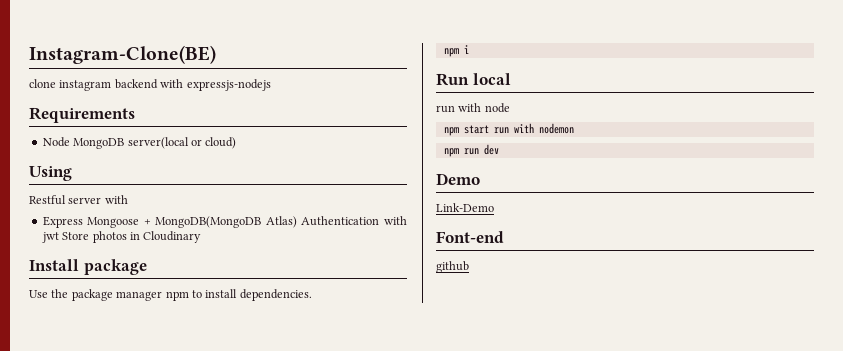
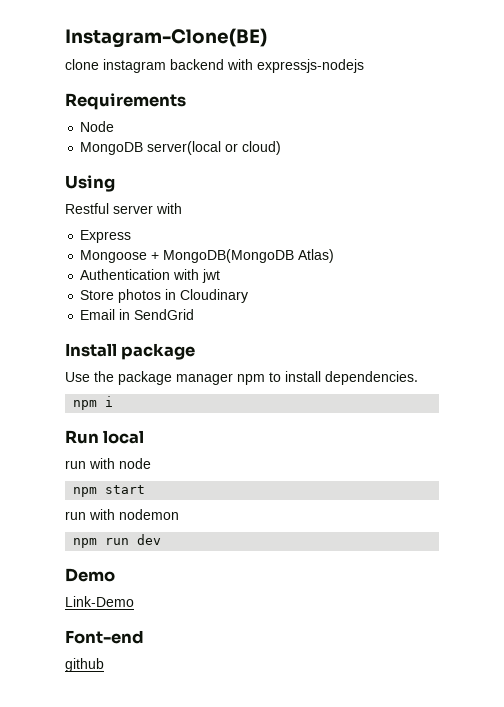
(70, 142) none -> (115, 126) //
(83, 222) none -> (132, 236) //
(297, 222) none -> (335, 256) //
(59, 237) none -> (221, 276) //
(202, 237) none -> [80,309,195,320] // Email in SendGrid
(489, 129) none -> (146, 489) //

